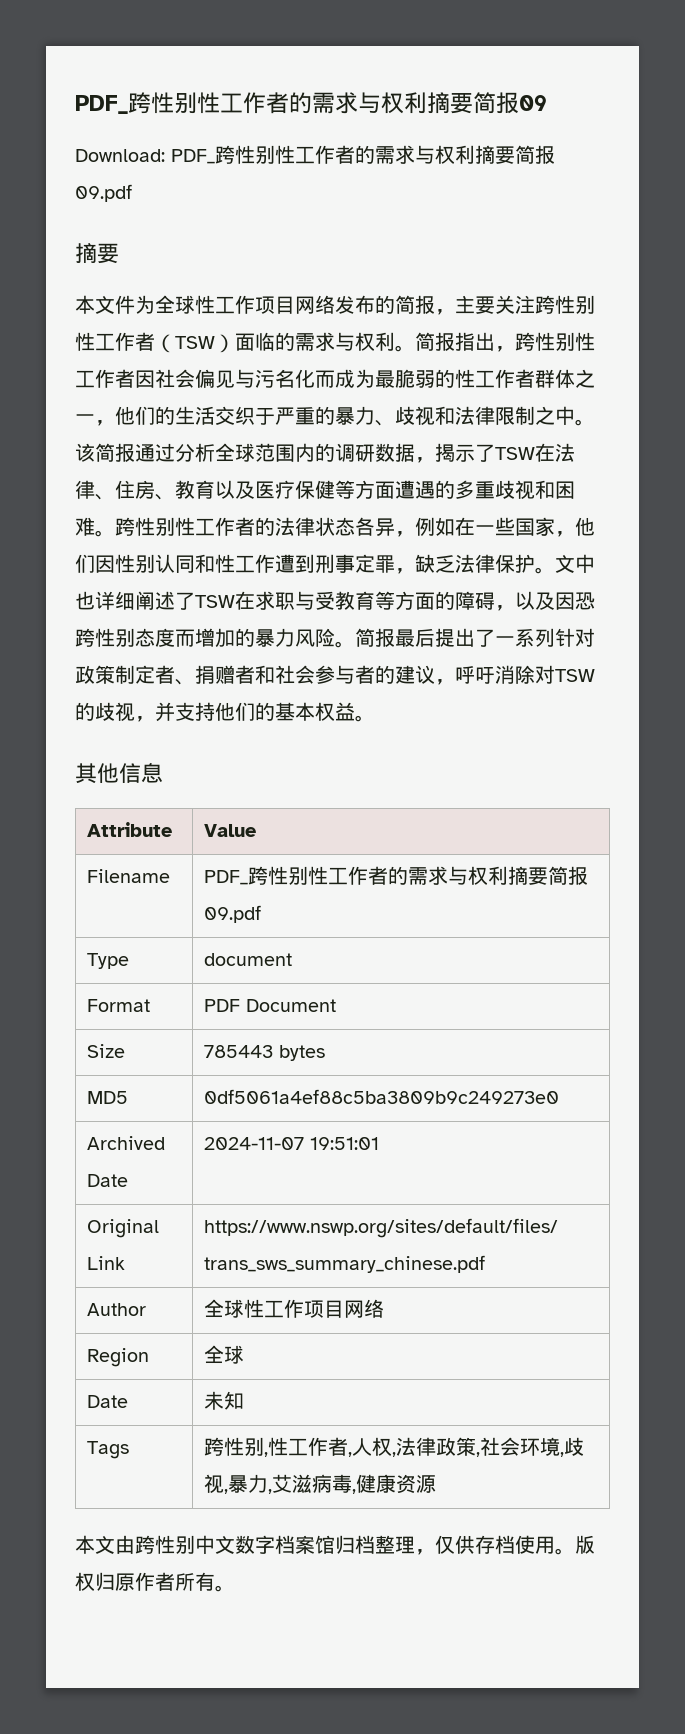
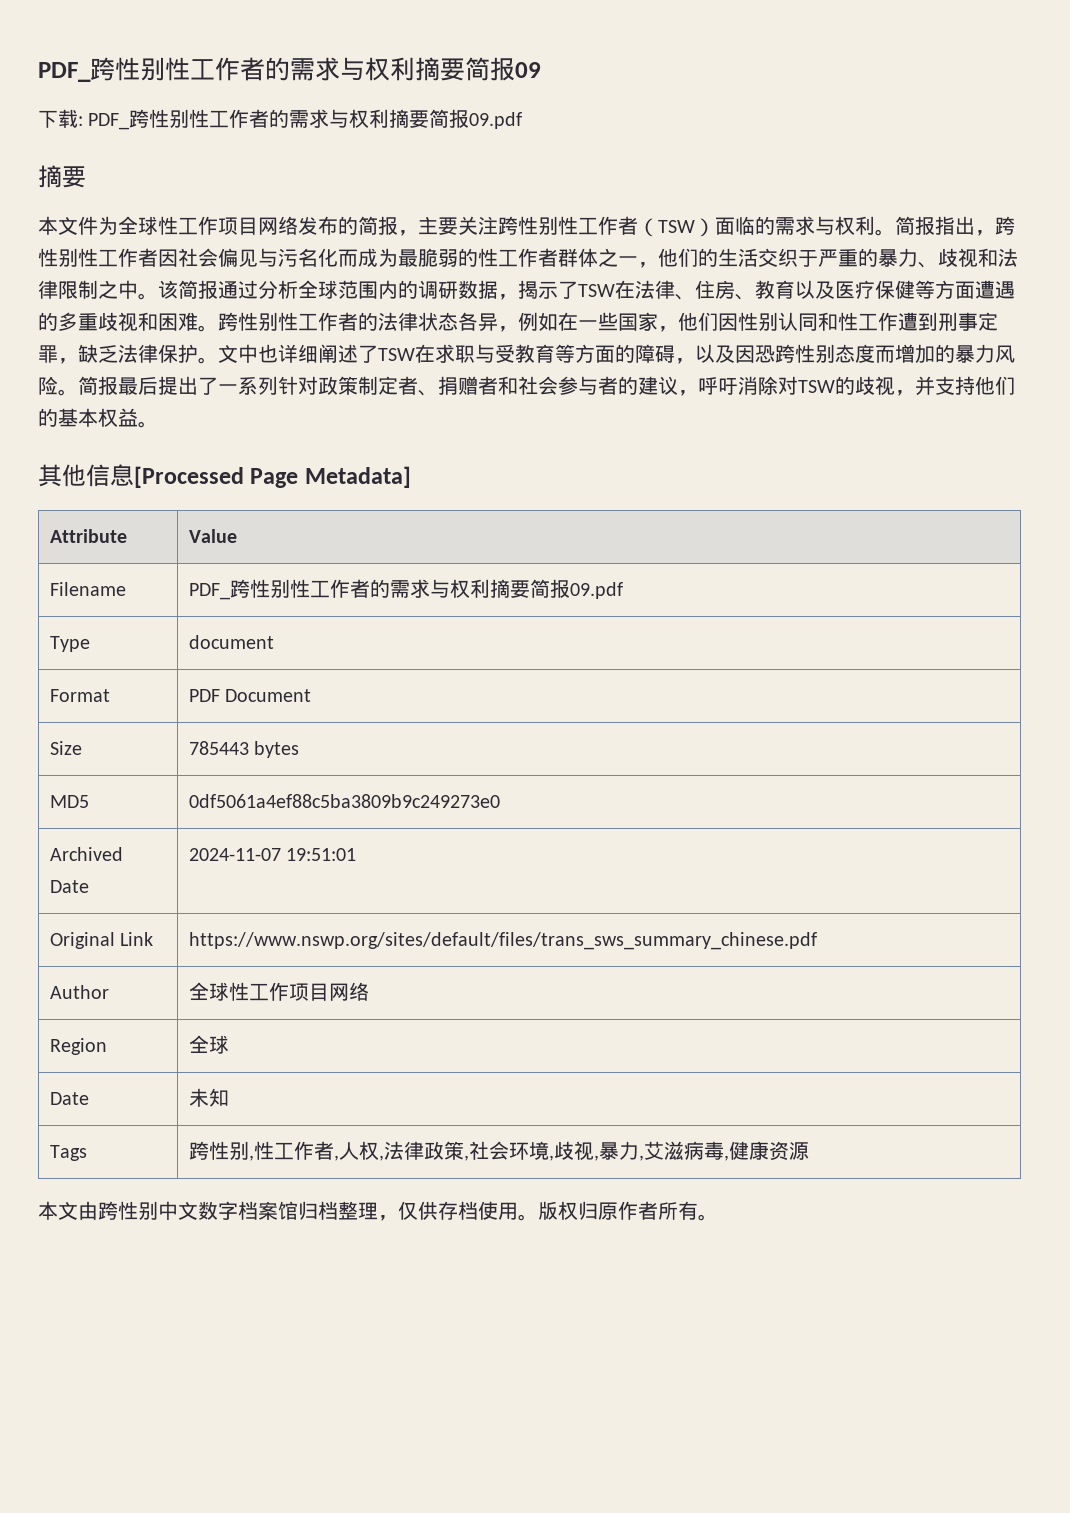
[75,149,165,162] Download: -> [38,109,83,128] 下载:
(163, 772) none -> [134,466,411,488] [Processed Page Metadata]

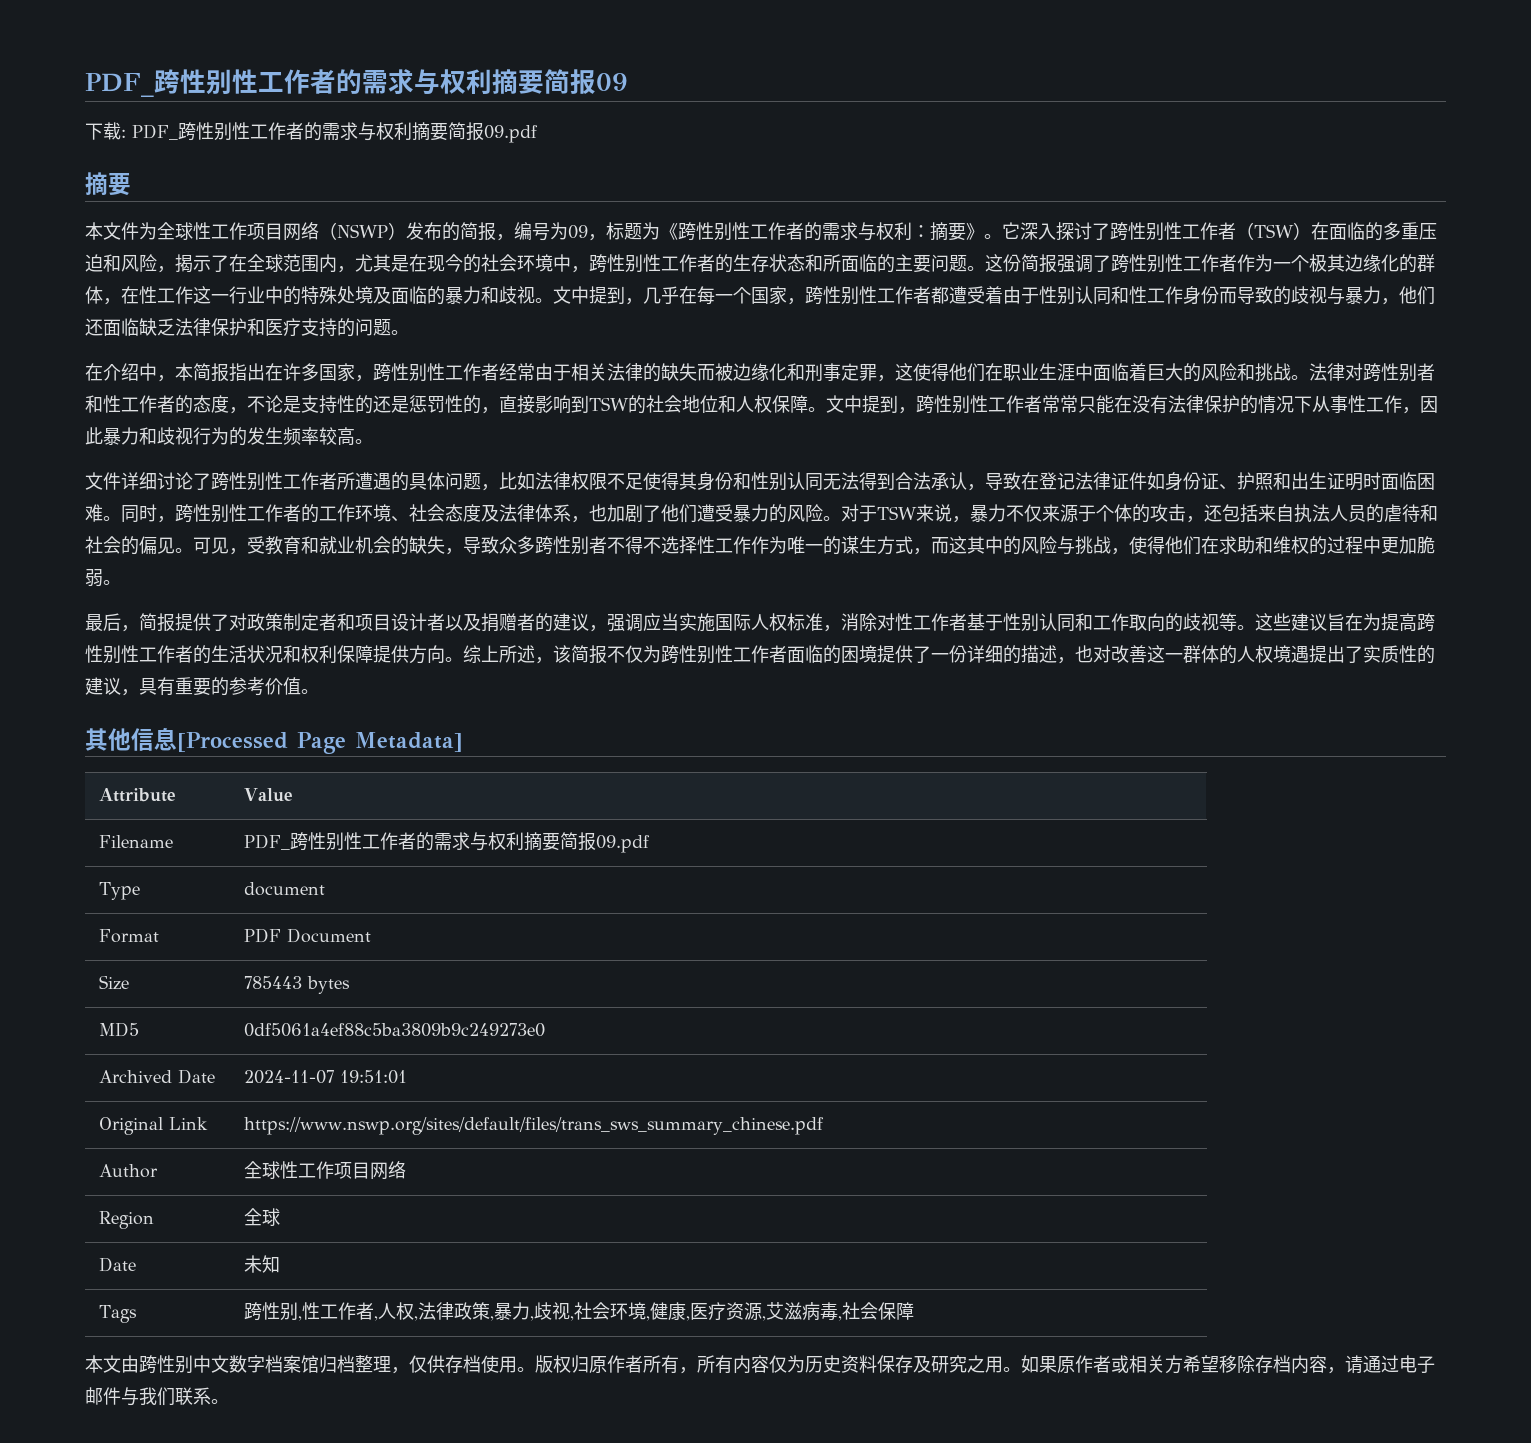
(298, 225) none -> [319,222,406,240] （NSWP）
[418,216,498,235] 主要关注 -> [514,222,1110,241] 编号为09，标题为《跨性别性工作者的需求与权利：摘要》。它深入探讨了
[715,216,1015,236] [38,248,1018,268] [38,280,1015,300] [38,312,998,332] [38,344,1015,364] [38,376,1015,396] [38,408,138,427] 面临的需求与权利。简报指出，跨性别性工作者因社会偏见与污名化而成为最脆弱的性工作者群体之一，他们的生活交织于严重的暴力、歧视和法律限制之中。该简报通过分析全球范围内的调研数据，揭示了TSW在法律、住房、教育以及医疗保健等方面遭遇的多重歧视和困难。跨性别性工作者的法律状态各异，例如在一些国家，他们因性别认同和性工作遭到刑事定罪，缺乏法律保护。文中也详细阐述了TSW在求职与受教育等方面的障碍，以及因恐跨性别态度而增加的暴力风险。简报最后提出了一系列针对政策制定者、捐赠者和社会参与者的建议，呼吁消除对TSW的歧视，并支持他们的基本权益 -> [1311,222,1437,241] [85,254,1435,273] [85,286,1435,305] [85,318,409,337] [85,363,1435,382] [85,395,1438,414] [85,427,373,446] [85,472,1435,491] [85,504,1438,523] [85,536,1435,555] [85,569,121,587] [85,613,1435,632] [85,645,1435,664] [85,677,301,696] 在面临的多重压迫和风险，揭示了在全球范围内，尤其是在现今的社会环境中，跨性别性工作者的生存状态和所面临的主要问题。这份简报强调了跨性别性工作者作为一个极其边缘化的群体，在性工作这一行业中的特殊处境及面临的暴力和歧视。文中提到，几乎在每一个国家，跨性别性工作者都遭受着由于性别认同和性工作身份而导致的歧视与暴力，他们还面临缺乏法律保护和医疗支持的问题。 // 在介绍中，本简报指出在许多国家，跨性别性工作者经常由于相关法律的缺失而被边缘化和刑事定罪，这使得他们在职业生涯中面临着巨大的风险和挑战。法律对跨性别者和性工作者的态度，不论是支持性的还是惩罚性的，直接影响到TSW的社会地位和人权保障。文中提到，跨性别性工作者常常只能在没有法律保护的情况下从事性工作，因此暴力和歧视行为的发生频率较高。 // 文件详细讨论了跨性别性工作者所遭遇的具体问题，比如法律权限不足使得其身份和性别认同无法得到合法承认，导致在登记法律证件如身份证、护照和出生证明时面临困难。同时，跨性别性工作者的工作环境、社会态度及法律体系，也加剧了他们遭受暴力的风险。对于TSW来说，暴力不仅来源于个体的攻击，还包括来自执法人员的虐待和社会的偏见。可见，受教育和就业机会的缺失，导致众多跨性别者不得不选择性工作作为唯一的谋生方式，而这其中的风险与挑战，使得他们在求助和维权的过程中更加脆弱。 // 最后，简报提供了对政策制定者和项目设计者以及捐赠者的建议，强调应当实施国际人权标准，消除对性工作者基于性别认同和工作取向的歧视等。这些建议旨在为提高跨性别性工作者的生活状况和权利保障提供方向。综上所述，该简报不仅为跨性别性工作者面临的困境提供了一份详细的描述，也对改善这一群体的人权境遇提出了实质性的建议，具有重要的参考价值
[468,1141,639,1161] 社会环境,歧视,暴力 -> [493,1302,762,1321] 暴力,歧视,社会环境,健康,医疗资源
[728,1141,809,1161] 健康资源 -> [841,1302,914,1320] 社会保障
(698, 1210) none -> [679,1355,1435,1374] [85,1387,211,1406] ，所有内容仅为历史资料保存及研究之用。如果原作者或相关方希望移除存档内容，请通过电子邮件与我们联系

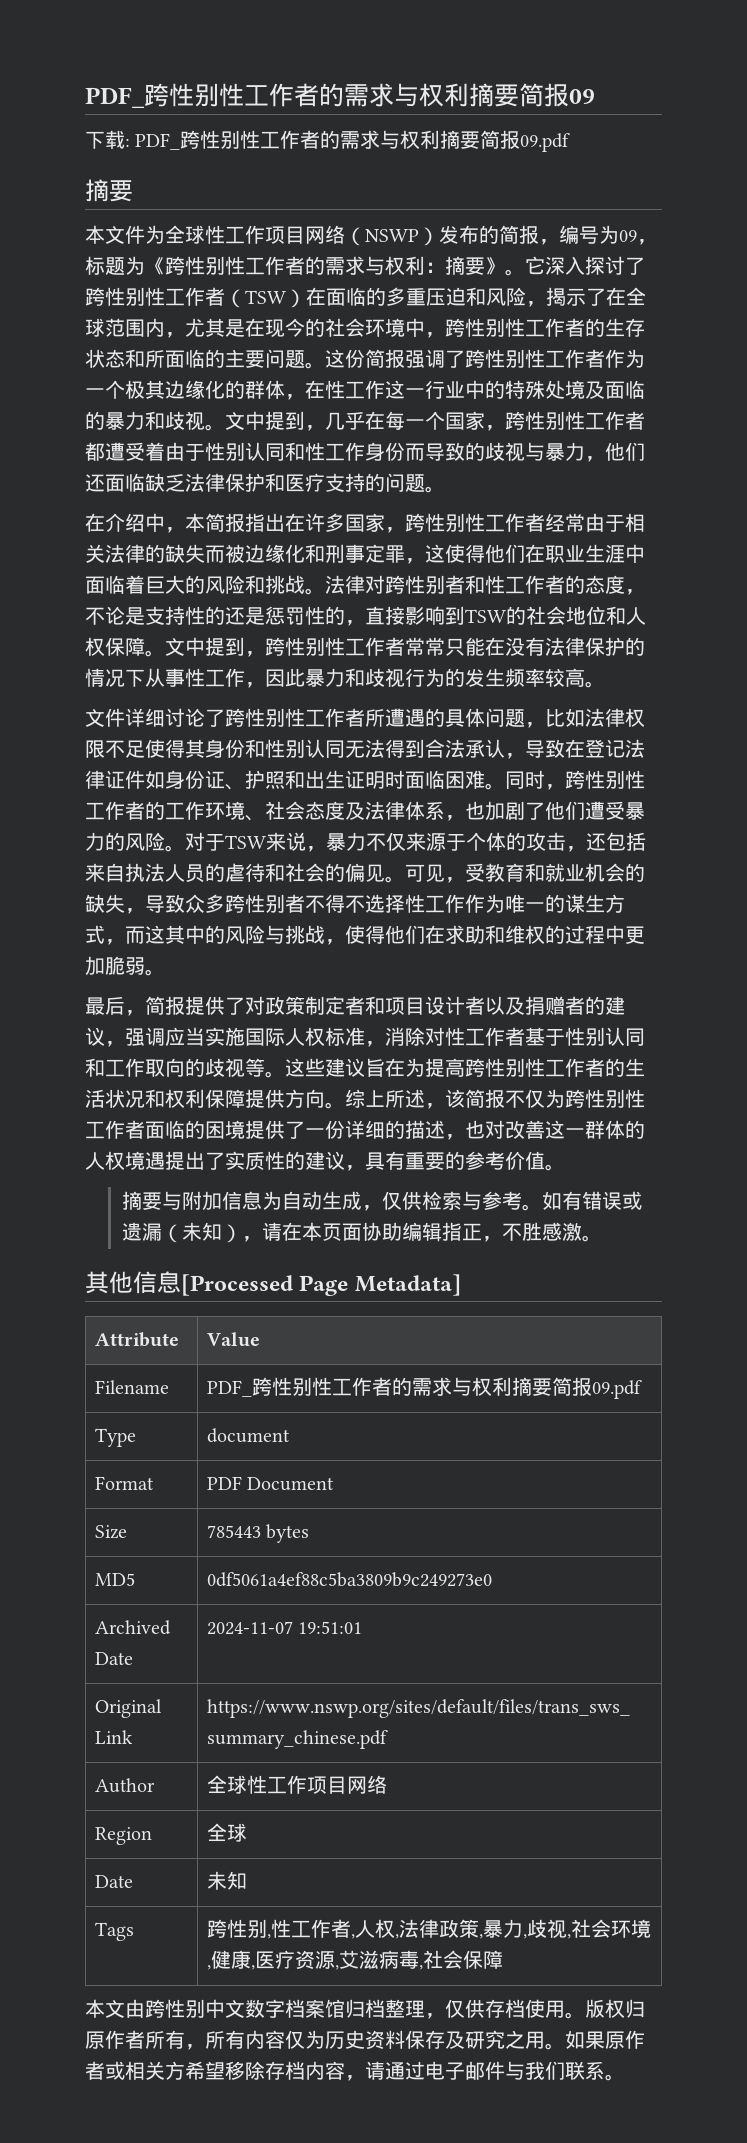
(319, 691) none -> [122,1191,643,1211] [122,1222,603,1243] // 摘要与附加信息为自动生成，仅供检索与参考。如有错误或遗漏（未知），请在本页面协助编辑指正，不胜感激。

